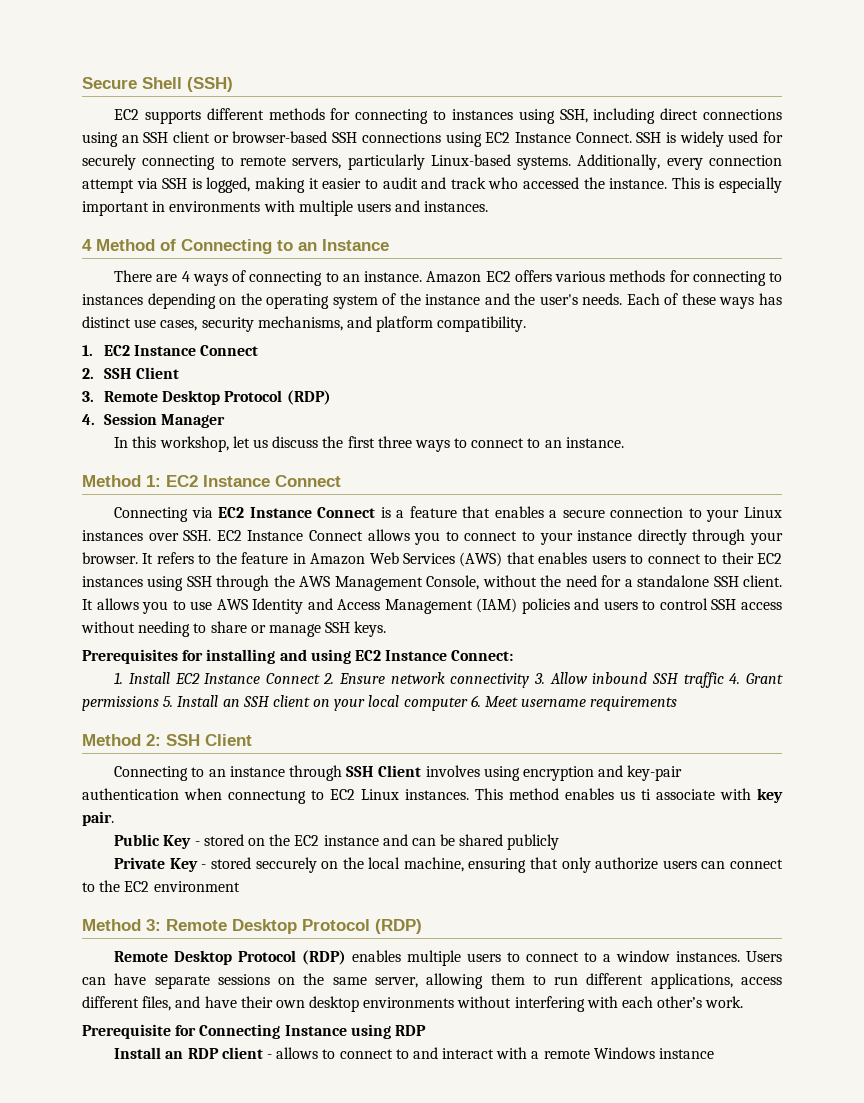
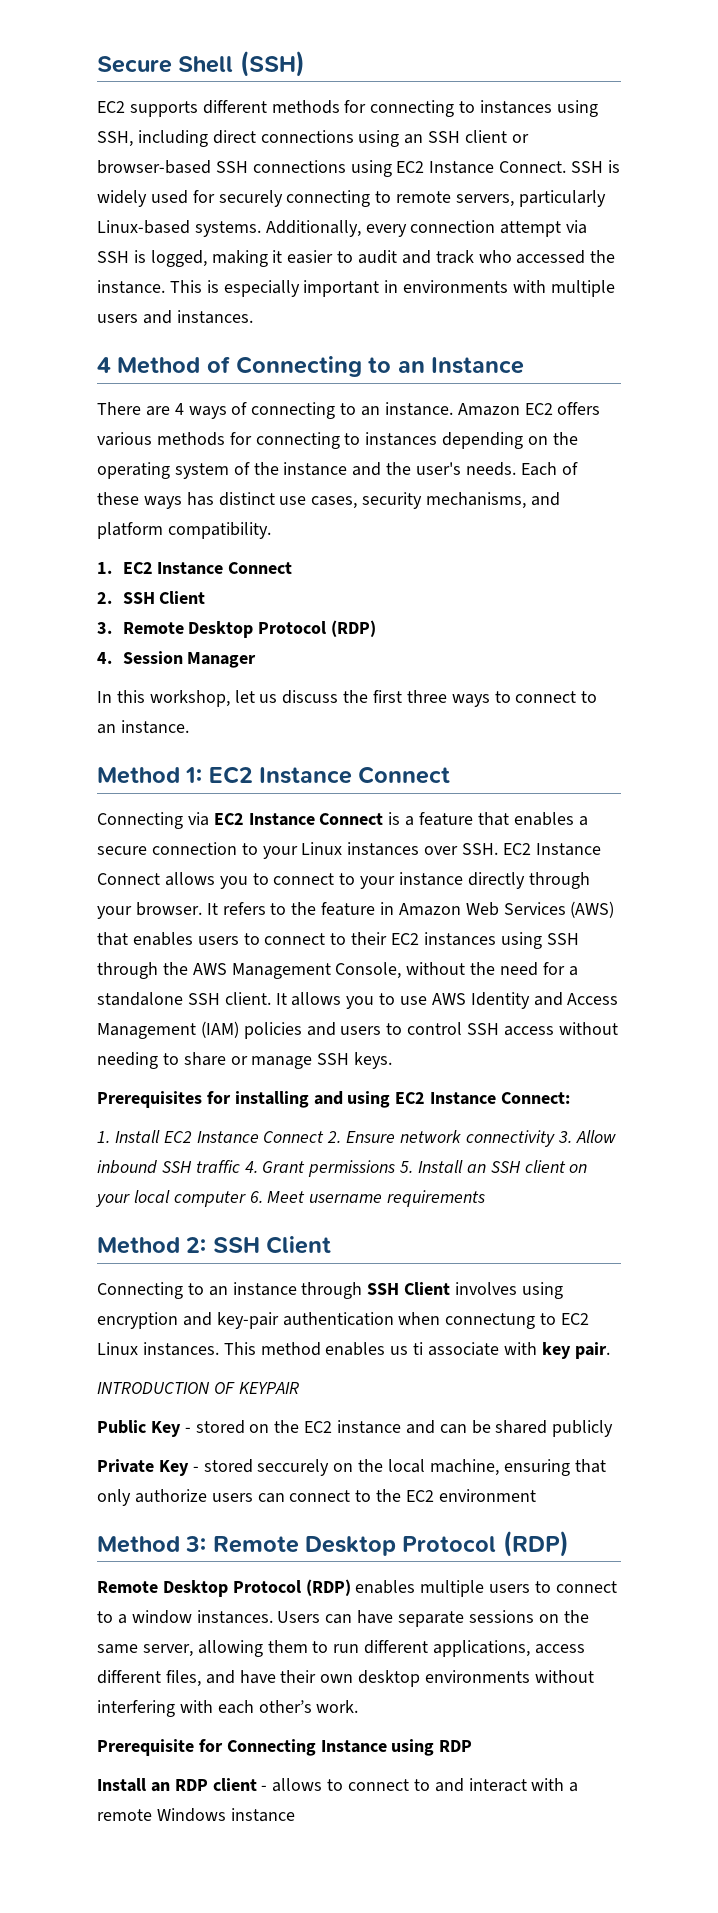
(114, 818) none -> [97,1382,299,1394] // INTRODUCTION OF KEYPAIR

